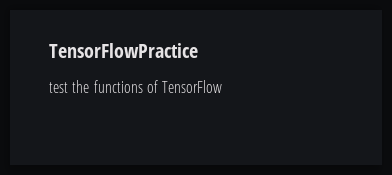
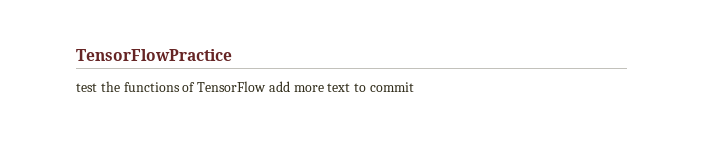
(223, 86) none -> [268,81,415,92] add more text to commit

